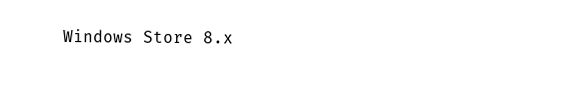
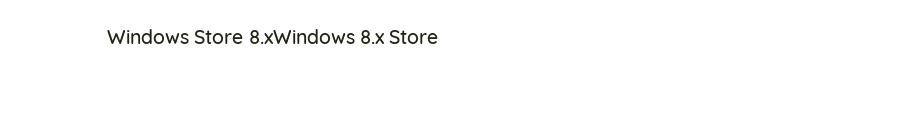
[203,31,234,44] 8.x -> [248,29,439,44] 8.xWindows 8.x Store

